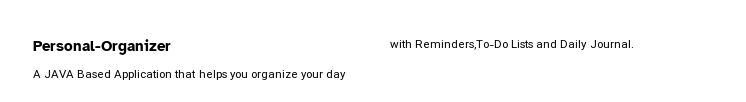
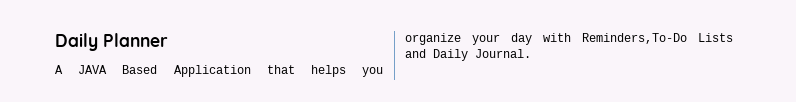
[33,39,171,55] Personal-Organizer -> [55,33,168,51] Daily Planner

